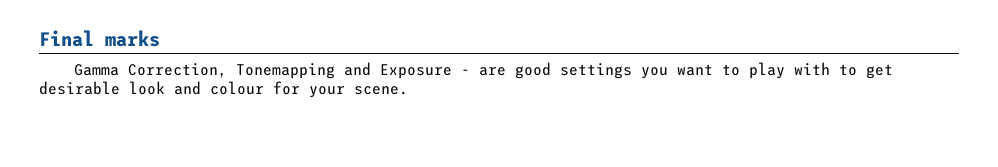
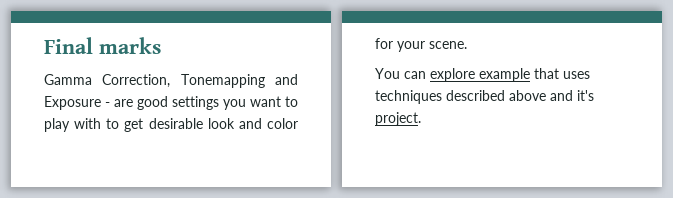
[210,81,264,95] colour -> [267,118,298,129] color
(408, 90) none -> [375,68,590,82] [375,90,594,104] [375,112,421,126] // You can explore example that uses techniques described above and it's project.

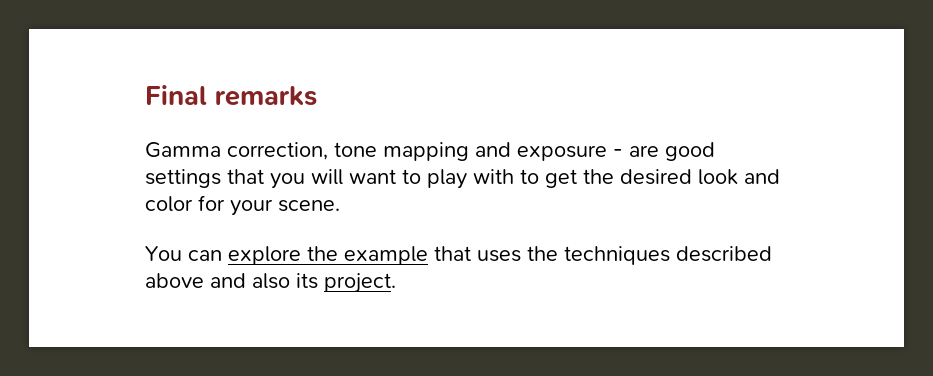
[99,37,161,54] marks -> [215,86,317,106] remarks
[102,74,298,88] [44,96,101,110] Correction, Tonemapping and Exposure -> [227,142,607,161] correction, tone mapping and exposure
[223,99,246,110] you -> [227,169,343,189] that you will
[148,118,203,129] desirable -> [583,169,692,185] the desired
(475, 75) none -> [307,246,338,261] the
(590, 75) none -> [527,246,558,261] the
[577,90,594,101] it's -> [252,273,318,289] also its

